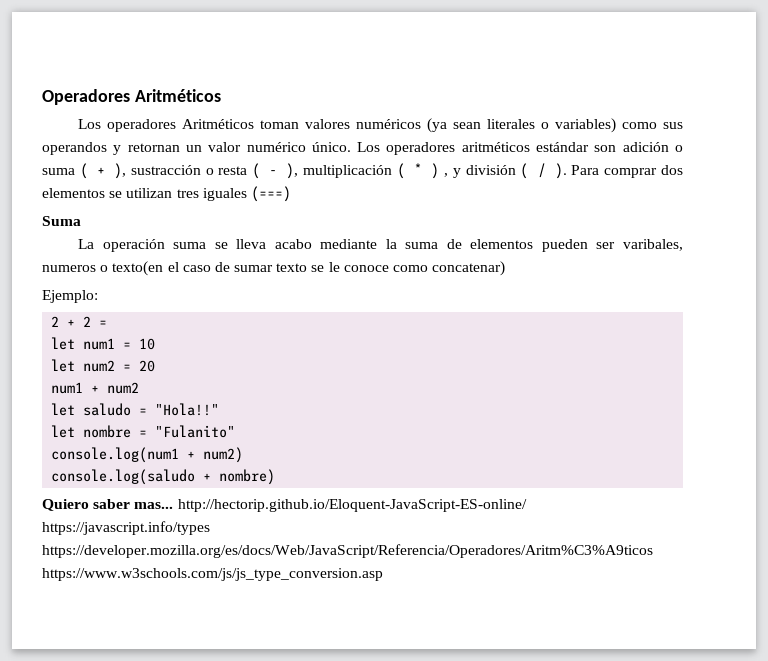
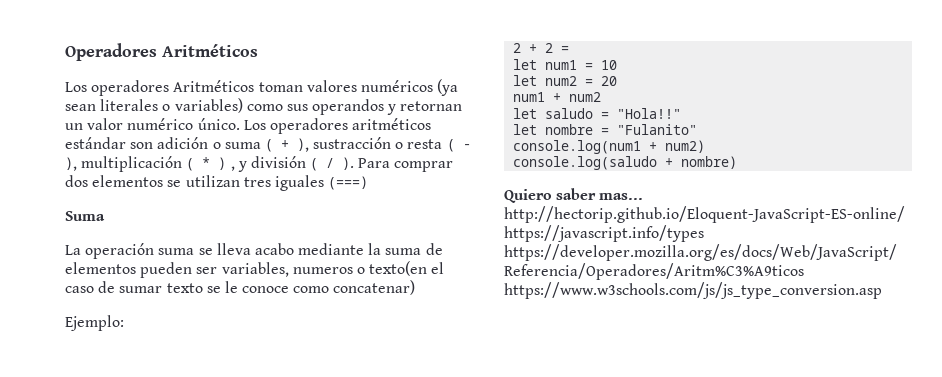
[623,239,683,251] varibales, -> [221,262,289,277] variables,

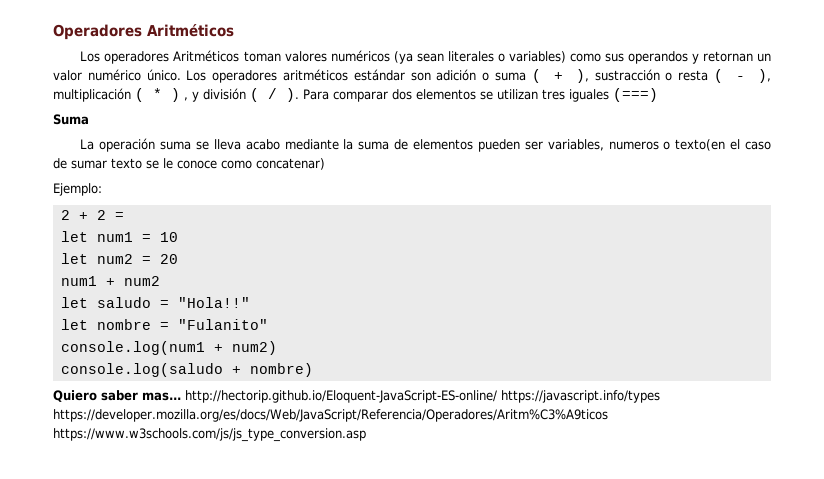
[394,161,454,172] comprar -> [333,91,388,102] comparar

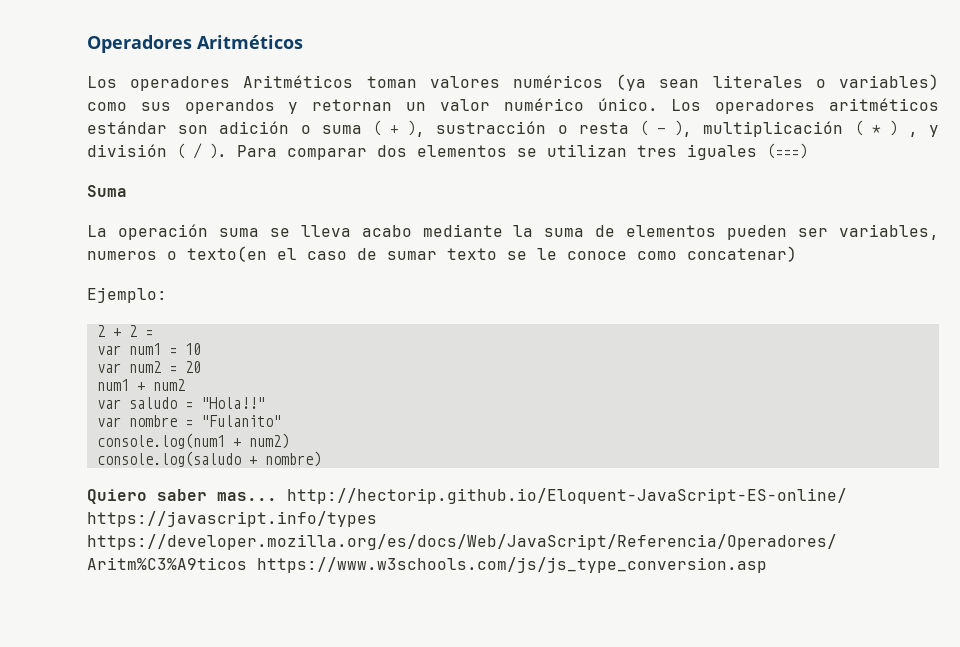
[60,231,88,242] let -> [96,345,121,355] var
[60,253,88,264] let -> [96,363,121,373] var
[60,297,88,308] let -> [96,399,121,409] var
[60,319,88,330] let -> [96,417,121,427] var

